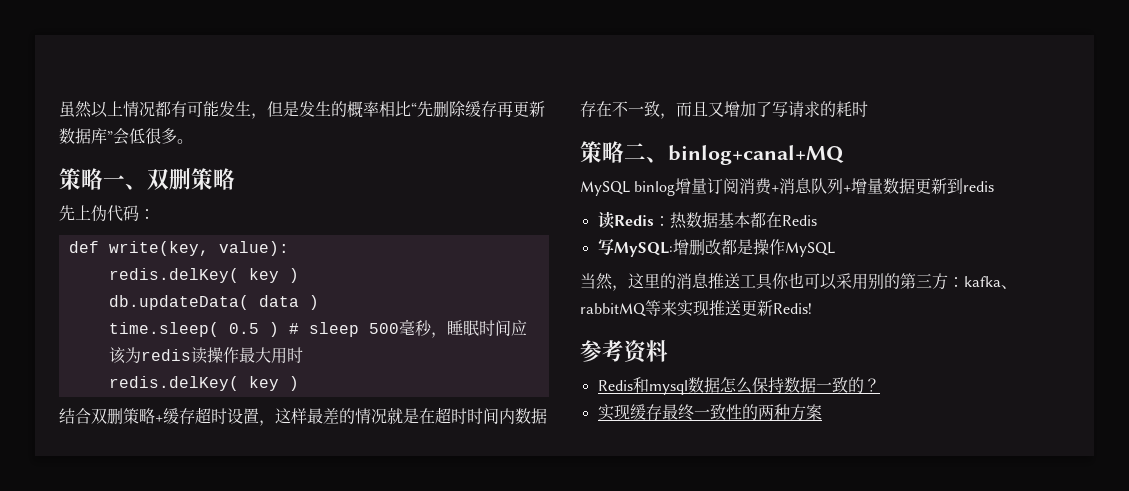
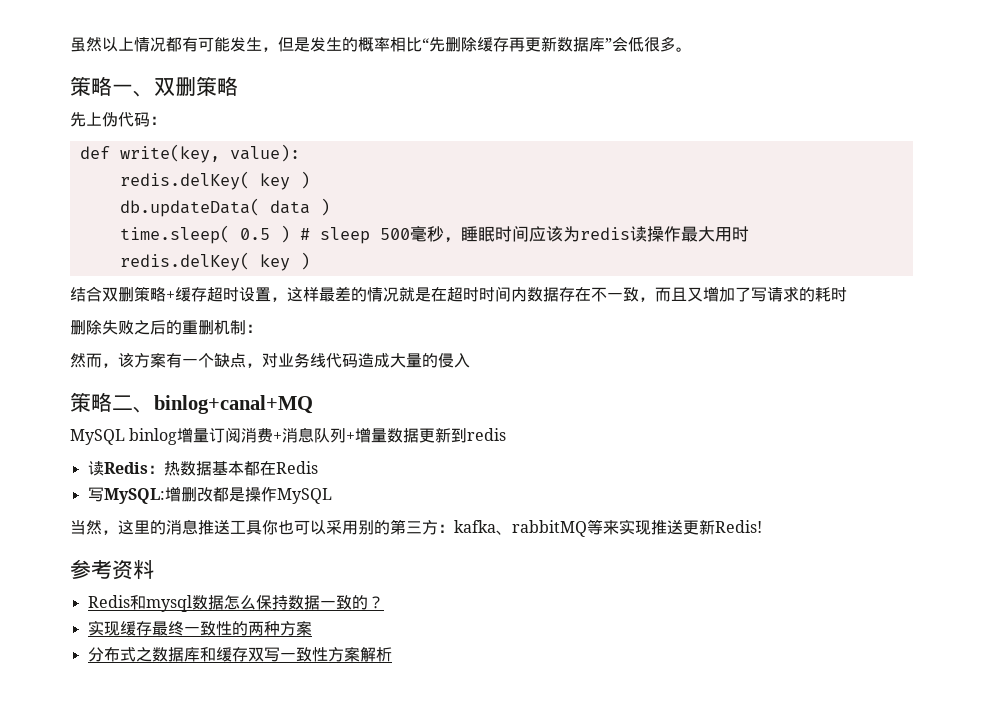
(868, 109) none -> [70,320,262,335] [70,352,470,368] // 删除失败之后的重删机制： // 然而，该方案有一个缺点，对业务线代码造成大量的侵入
(822, 412) none -> [87,646,392,662] // 分布式之数据库和缓存双写一致性方案解析

